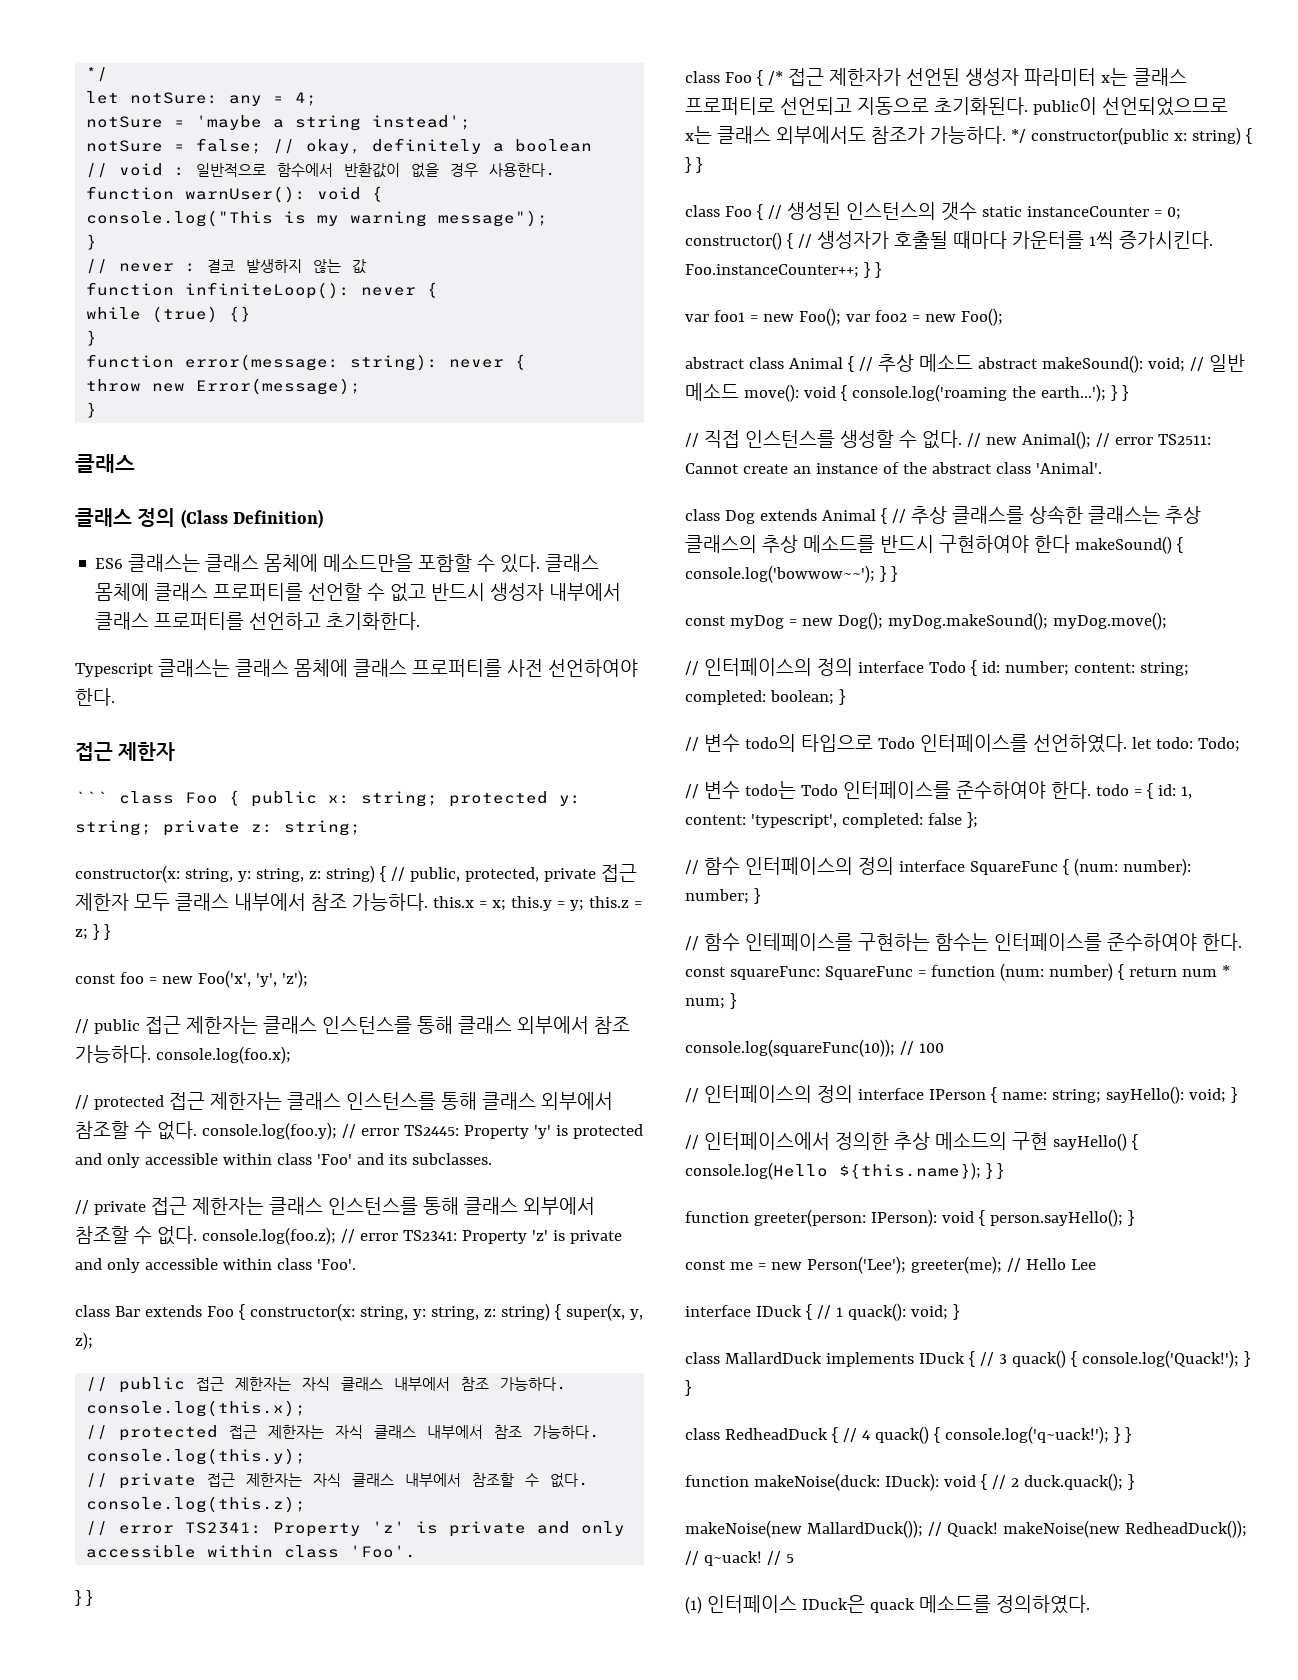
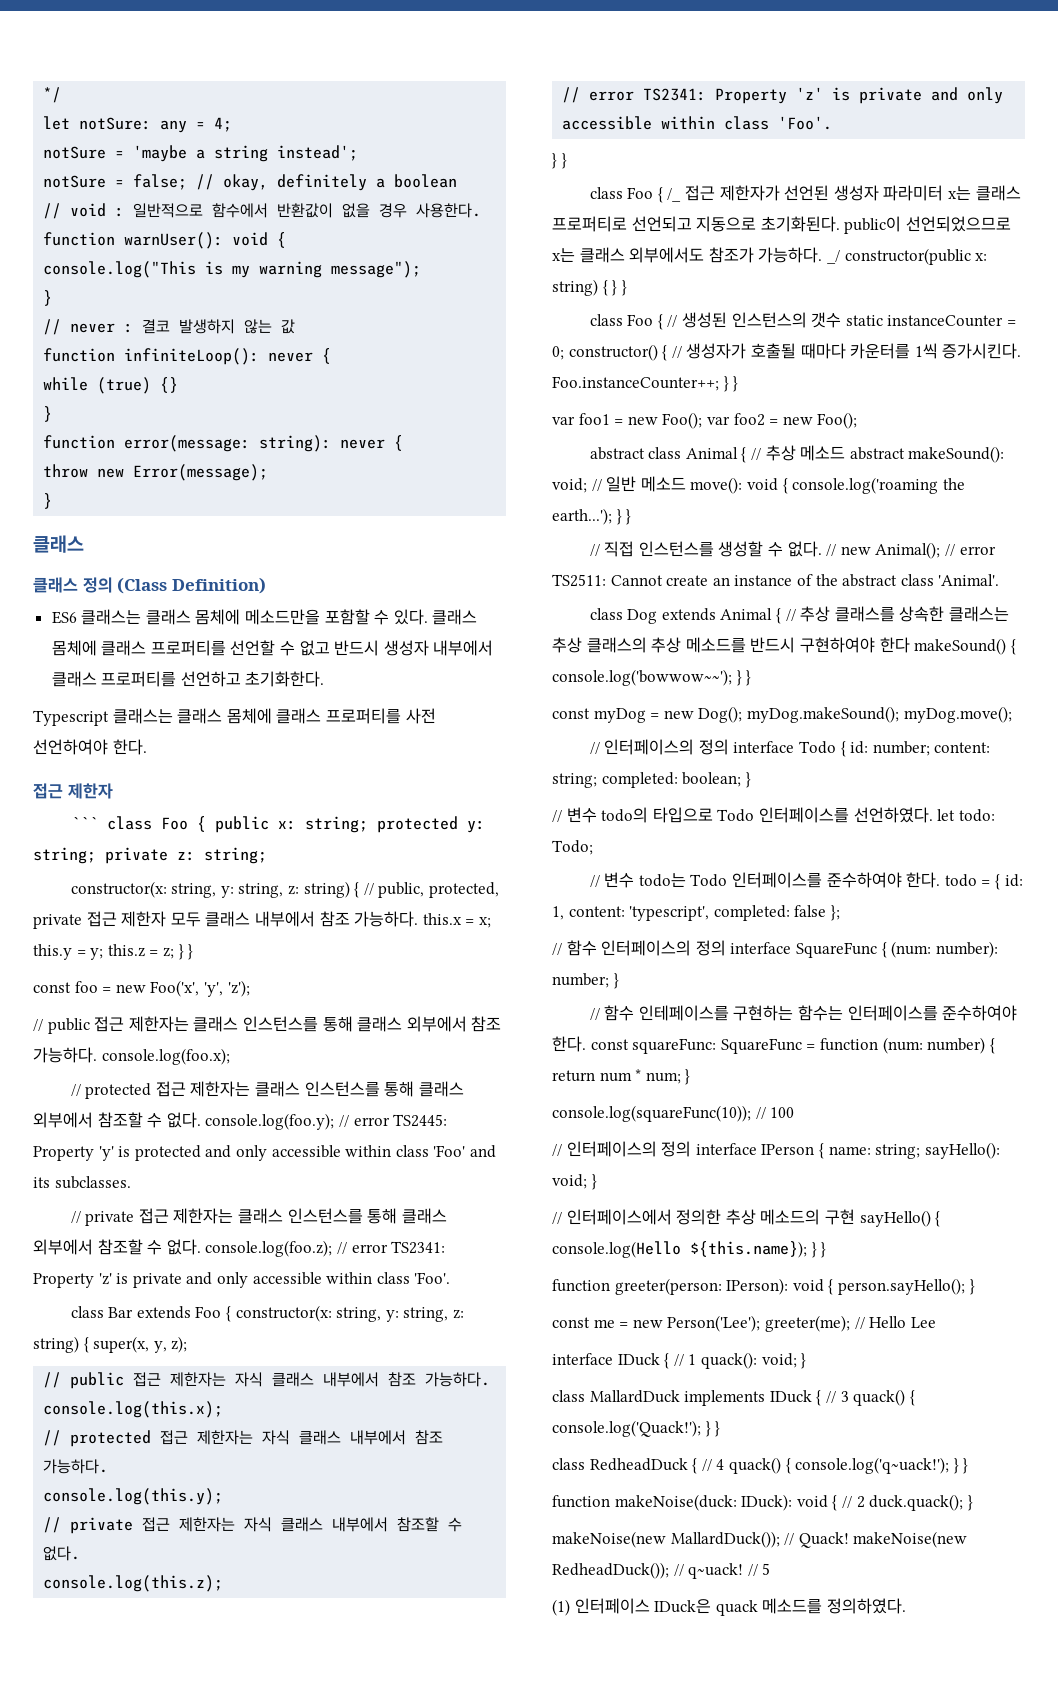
[767,71,783,85] /* -> [667,188,682,202] /_
[1010,129,1026,143] */ -> [826,250,840,264] _/

